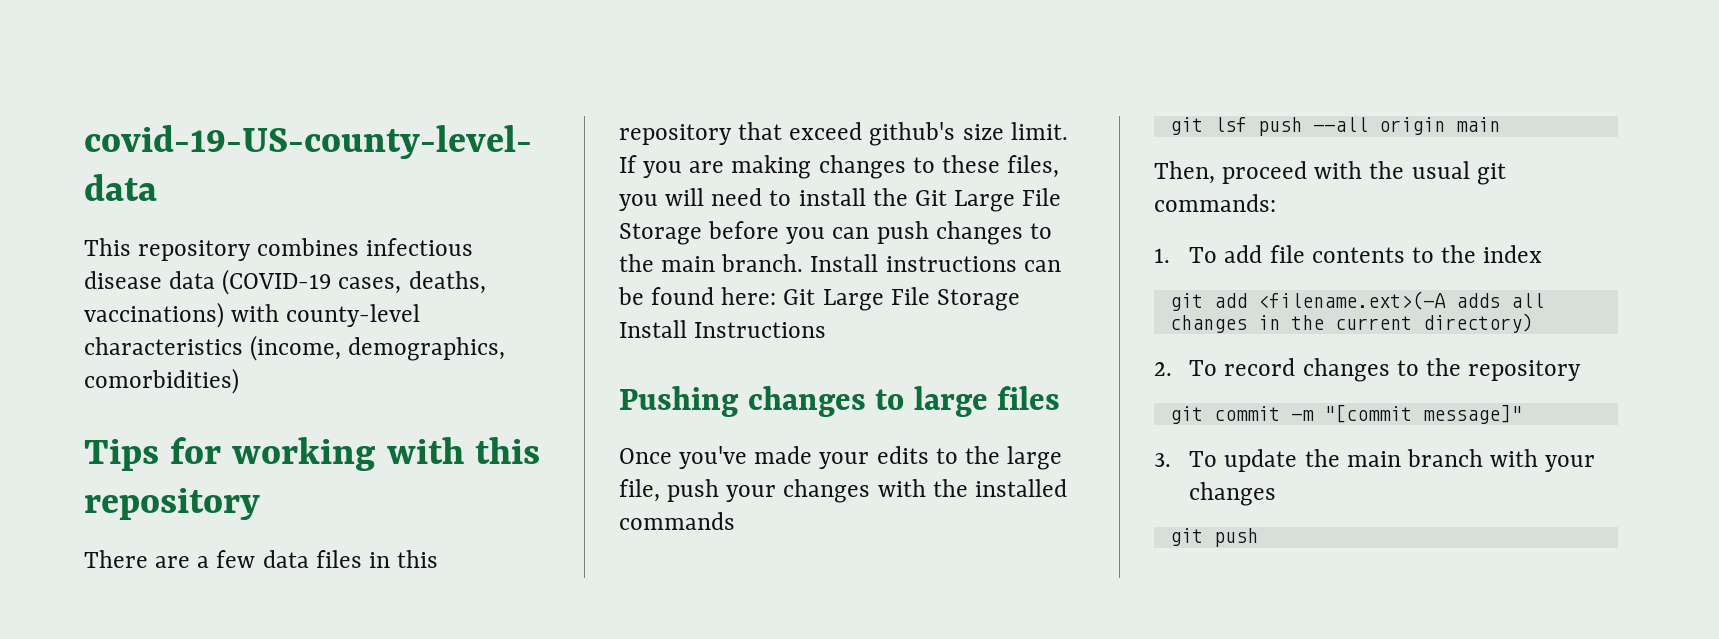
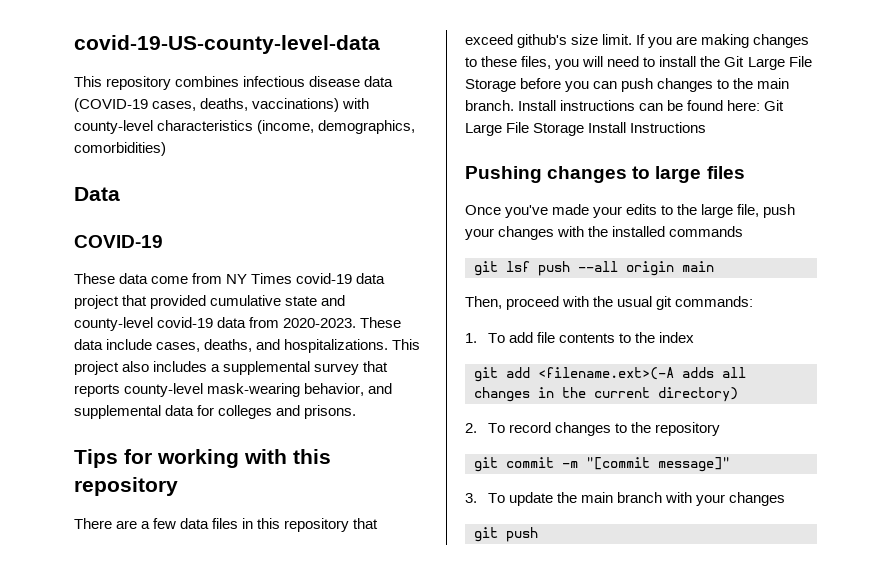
(239, 381) none -> [74,187,120,201] [74,235,163,248] [74,273,386,284] [74,295,346,309] [74,317,402,331] [74,339,421,353] [74,361,389,375] [74,383,393,397] [74,405,357,419] // Data // COVID-19 // These data come from NY Times covid-19 data project that provided cumulative state and county-level covid-19 data from 2020-2023. These data include cases, deaths, and hospitalizations. This project also includes a supplemental survey that reports county-level mask-wearing behavior, and supplemental data for colleges and prisons.

